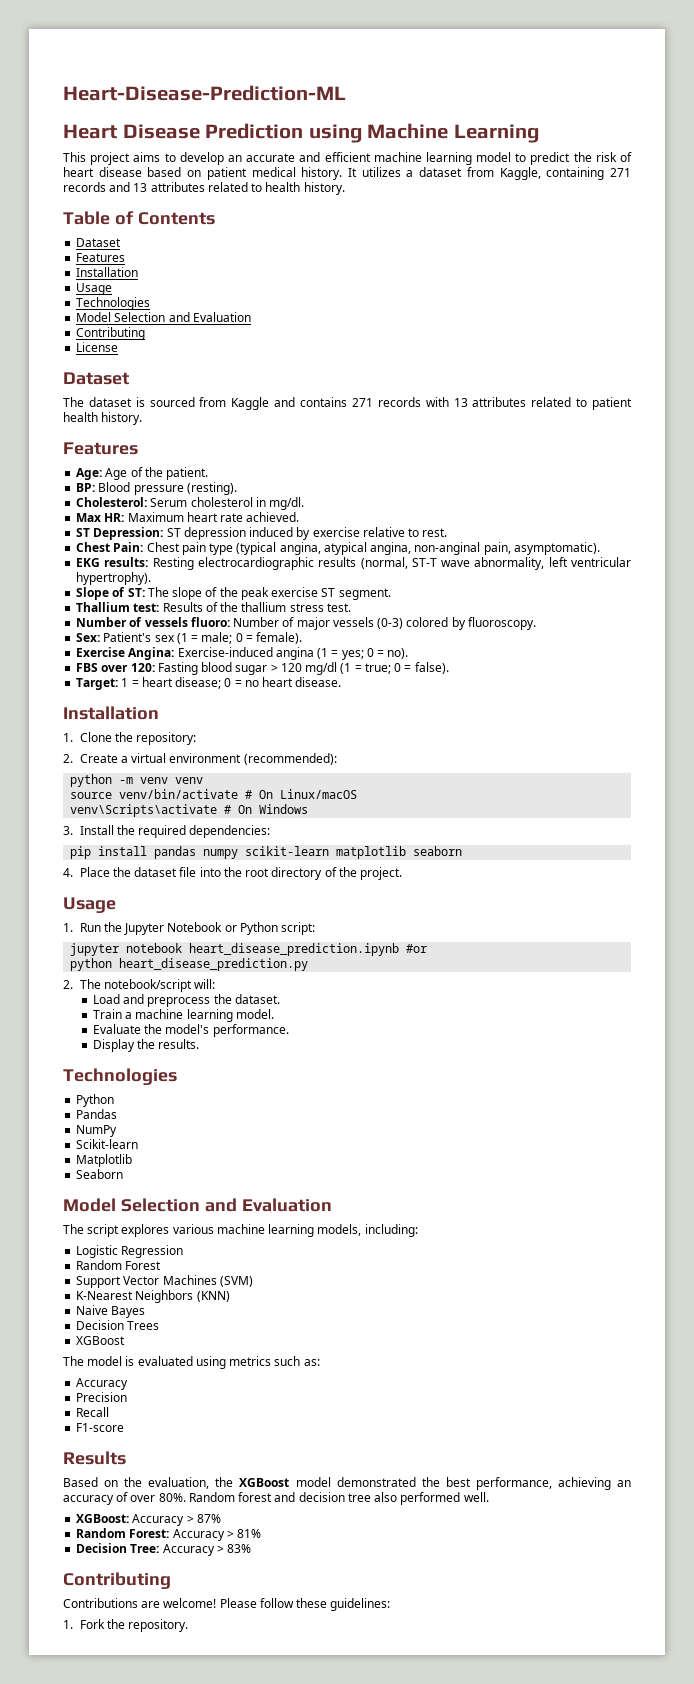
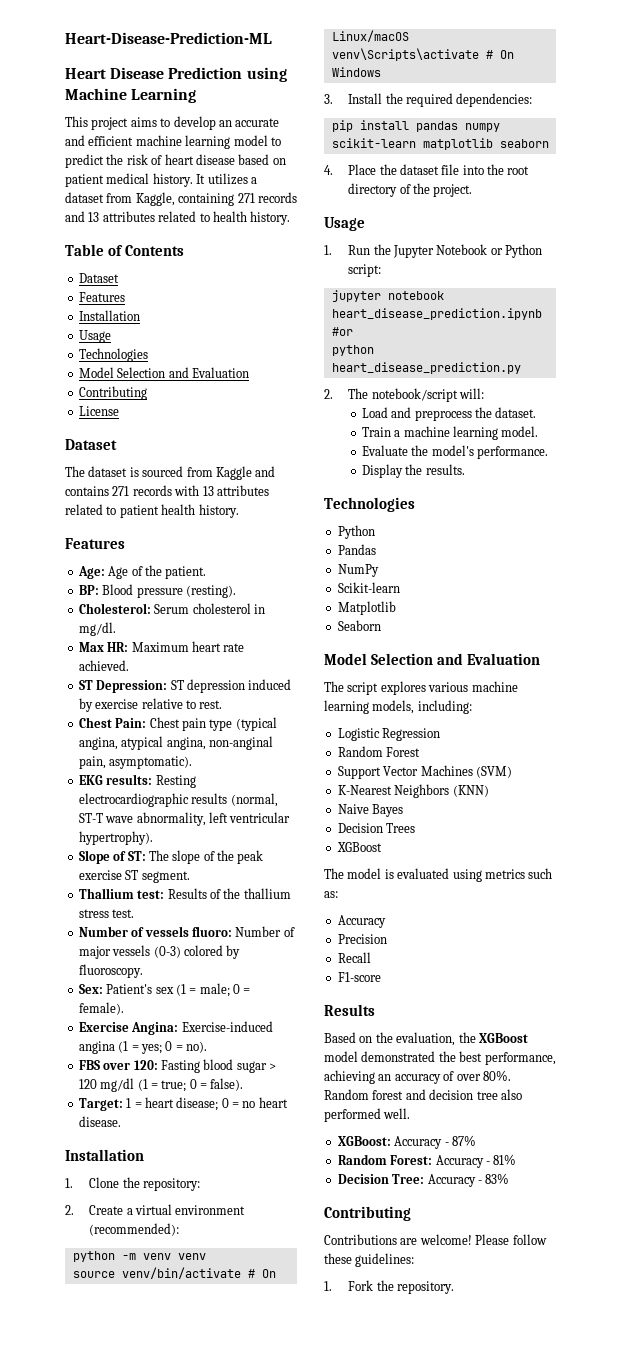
[186,1515,194,1523] > -> [444,1142,449,1146] -
[226,1530,234,1538] > -> [485,1161,490,1165] -
[216,1545,224,1553] > -> [477,1180,482,1184] -

